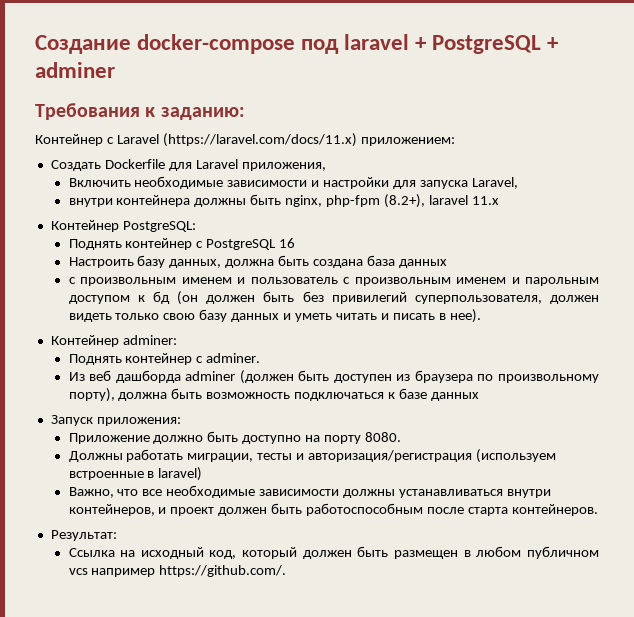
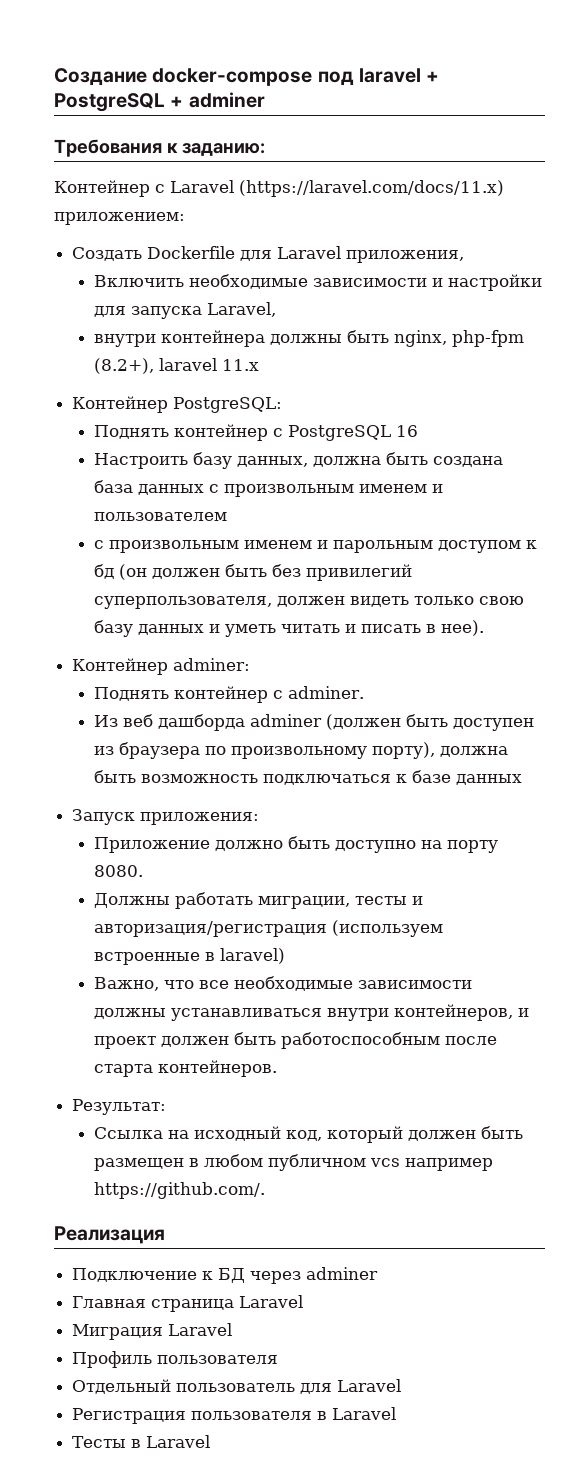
[68,277,338,286] // с произвольным именем и пользователь -> [208,484,443,497] [93,512,227,521] с произвольным именем и пользователем //
(287, 571) none -> [54,1226,165,1244] [72,1267,379,1284] [72,1295,304,1312] [72,1323,233,1340] [72,1351,279,1368] [72,1379,402,1394] [72,1407,397,1424] [72,1435,211,1448] // Реализация // Подключение к БД через adminer // Главная страница Laravel // Миграция Laravel // Профиль пользователя // Отдельный пользователь для Laravel // Регистрация пользователя в Laravel // Тесты в Laravel

